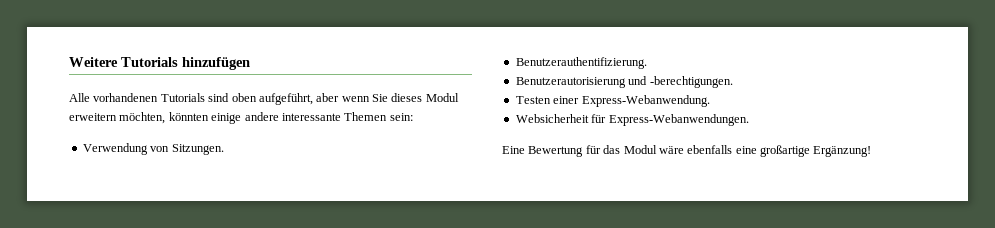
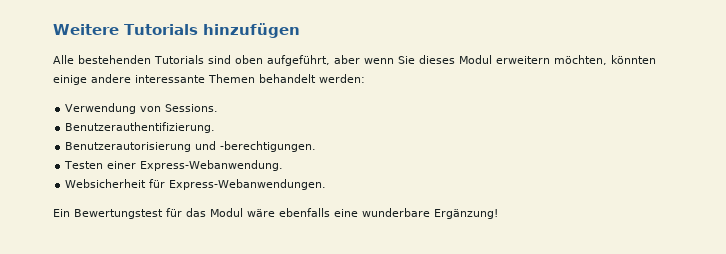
[93,93,159,102] vorhandenen -> [78,55,151,64] bestehenden
[389,113,413,121] sein: -> [259,74,365,83] behandelt werden:
[171,144,224,155] Sitzungen. -> [165,104,219,112] Sessions.
[502,146,584,157] Eine Bewertung -> [53,209,163,219] Ein Bewertungstest
[760,145,810,157] großartige -> [362,208,430,217] wunderbare

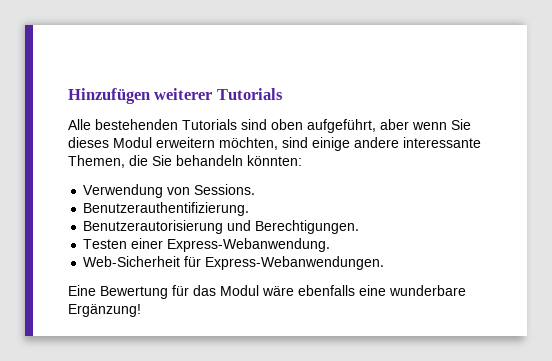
[53,23,300,38] Weitere Tutorials hinzufügen -> [68,88,283,104] Hinzufügen weiterer Tutorials
[610,55,656,64] könnten -> [282,137,308,148] sind
[208,74,365,83] Themen behandelt werden: -> [68,155,302,168] Themen, die Sie behandeln könnten:
[220,141,317,152] -berechtigungen. -> [255,220,360,234] Berechtigungen.
[65,179,147,188] Websicherheit -> [83,256,181,267] Web-Sicherheit
[53,209,163,219] Ein Bewertungstest -> [68,285,168,299] Eine Bewertung

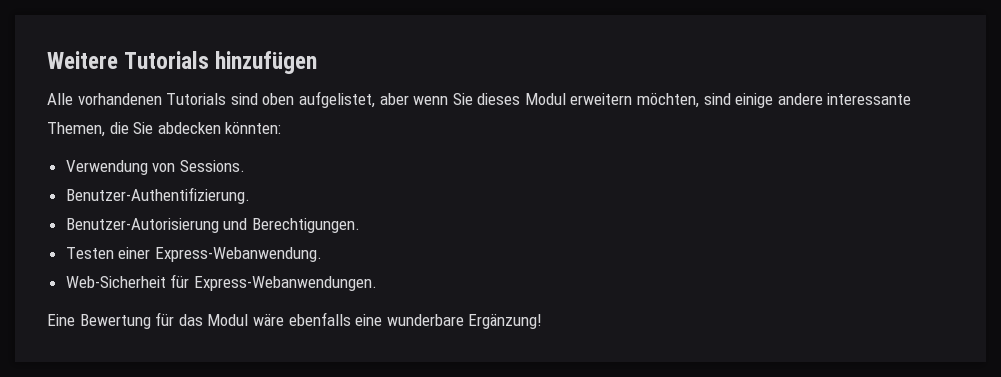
[68,88,283,104] Hinzufügen weiterer Tutorials -> [47,51,318,74] Weitere Tutorials hinzufügen
[95,119,178,130] bestehenden -> [77,93,162,105] vorhandenen
[307,119,376,133] aufgeführt, -> [298,91,375,108] aufgelistet,
[176,155,243,166] behandeln -> [157,122,221,134] abdecken
[83,202,250,216] [83,220,224,234] Benutzerauthentifizierung. // Benutzerautorisierung -> [65,187,250,204] [65,218,219,233] Benutzer-Authentifizierung. // Benutzer-Autorisierung

